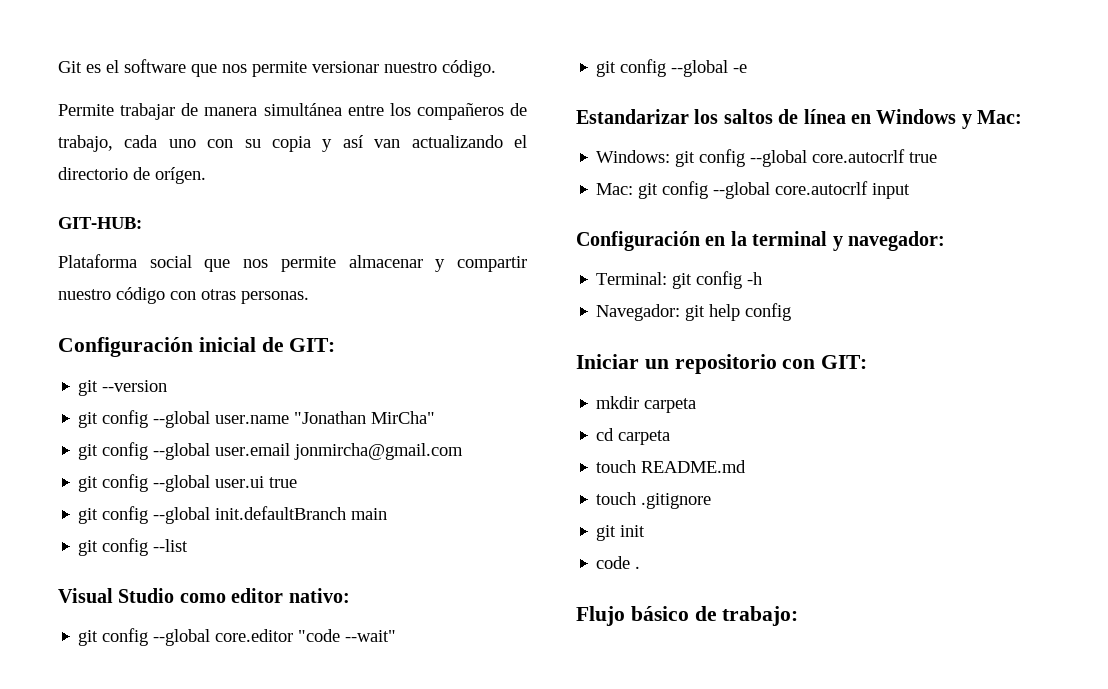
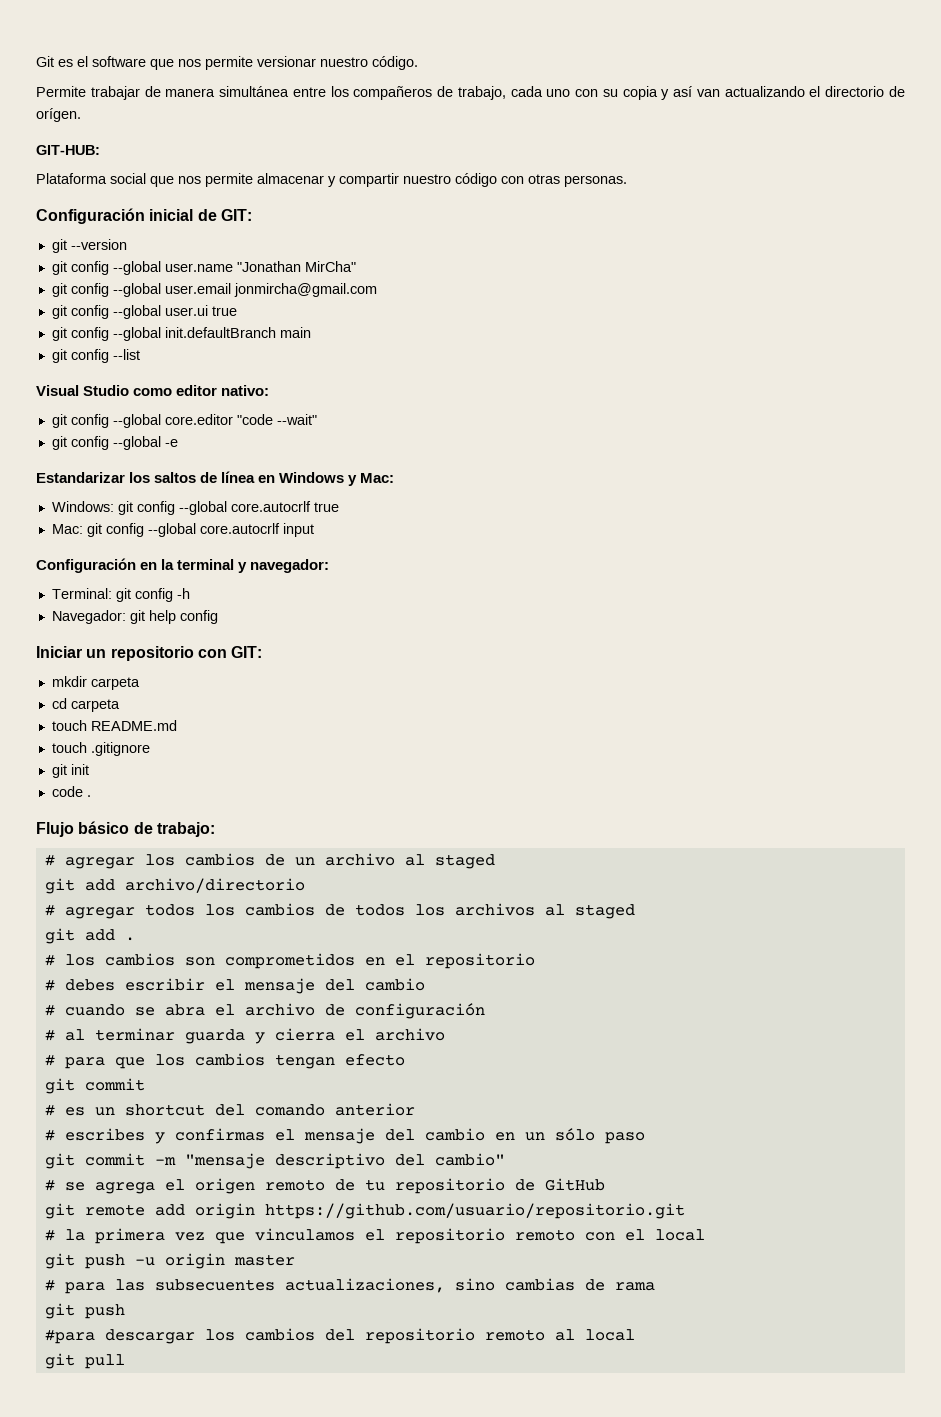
(799, 616) none -> [44,853,495,869] [44,878,305,894] [44,903,635,919] [44,928,135,944] [44,953,535,969] [44,978,425,994] [44,1003,485,1019] [44,1028,445,1044] [44,1053,405,1069] [44,1078,145,1094] [44,1103,415,1116] [44,1128,645,1144] [44,1153,505,1169] [44,1178,605,1194] [44,1203,685,1219] [44,1228,705,1244] [44,1253,295,1269] [44,1278,655,1294] [44,1303,125,1319] [44,1328,635,1344] [44,1353,125,1369] // # agregar los cambios de un archivo al staged // git add archivo/directorio // # agregar todos los cambios de todos los archivos al staged // git add . // # los cambios son comprometidos en el repositorio // # debes escribir el mensaje del cambio // # cuando se abra el archivo de configuración // # al terminar guarda y cierra el archivo // # para que los cambios tengan efecto // git commit // # es un shortcut del comando anterior // # escribes y confirmas el mensaje del cambio en un sólo paso // git commit -m "mensaje descriptivo del cambio" // # se agrega el origen remoto de tu repositorio de GitHub // git remote add origin https://github.com/usuario/repositorio.git // # la primera vez que vinculamos el repositorio remoto con el local // git push -u origin master // # para las subsecuentes actualizaciones, sino cambias de rama // git push // #para descargar los cambios del repositorio remoto al local // git pull

